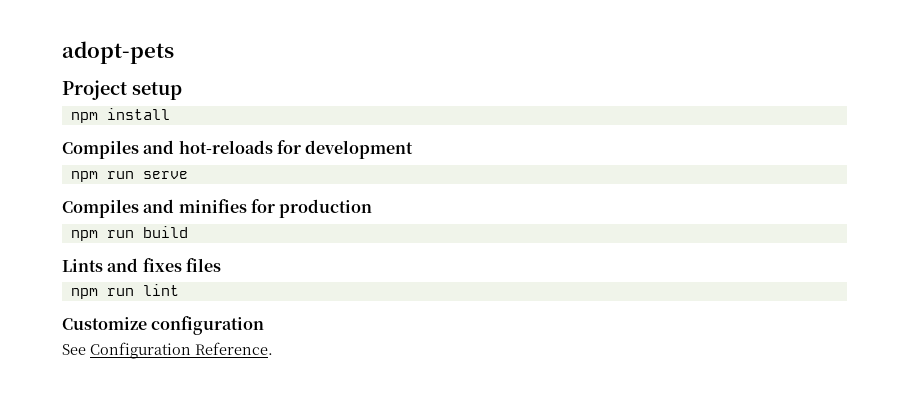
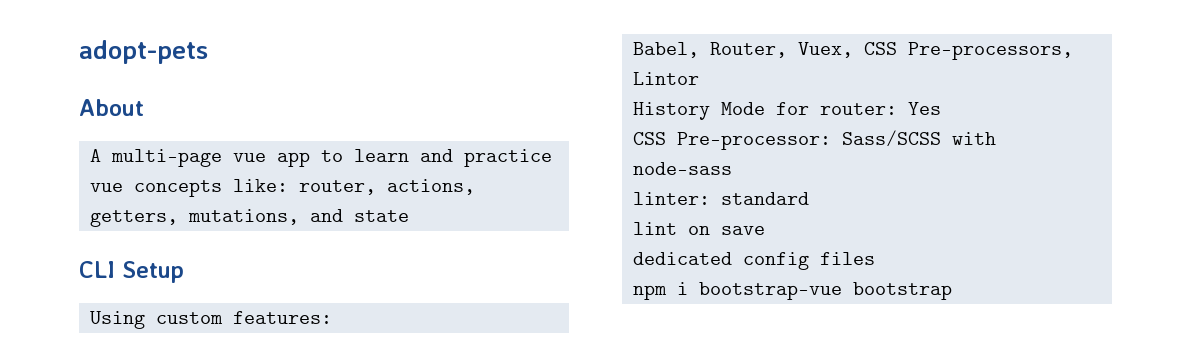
[62,80,182,100] [70,108,170,123] [62,140,414,159] [70,171,188,182] [62,199,373,218] [70,226,188,241] [62,258,221,272] [70,284,179,299] [62,316,265,335] [62,342,273,359] Project setup // npm install // Compiles and hot-reloads for development // npm run serve // Compiles and minifies for production // npm run build // Lints and fixes files // npm run lint // Customize configuration // See Configuration Reference. -> [79,99,144,116] [90,149,553,167] [90,179,476,197] [90,209,410,227] [79,261,184,283] [90,311,333,329] [633,42,1074,60] [633,72,700,85] [633,102,942,120] [633,130,997,150] [633,162,733,175] [633,192,810,205] [633,222,766,235] [633,252,876,270] [633,282,953,300] About // A multi-page vue app to learn and practice vue concepts like: router, actions, getters, mutations, and state // CLI Setup // Using custom features: // Babel, Router, Vuex, CSS Pre-processors, Lintor // History Mode for router: Yes // CSS Pre-processor: Sass/SCSS with node-sass // linter: standard // lint on save // dedicated config files // npm i bootstrap-vue bootstrap

